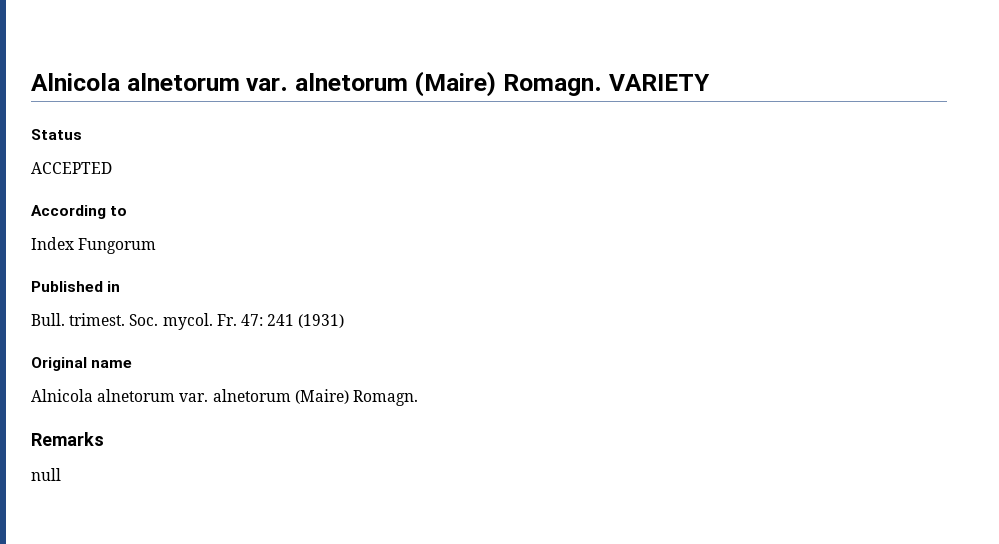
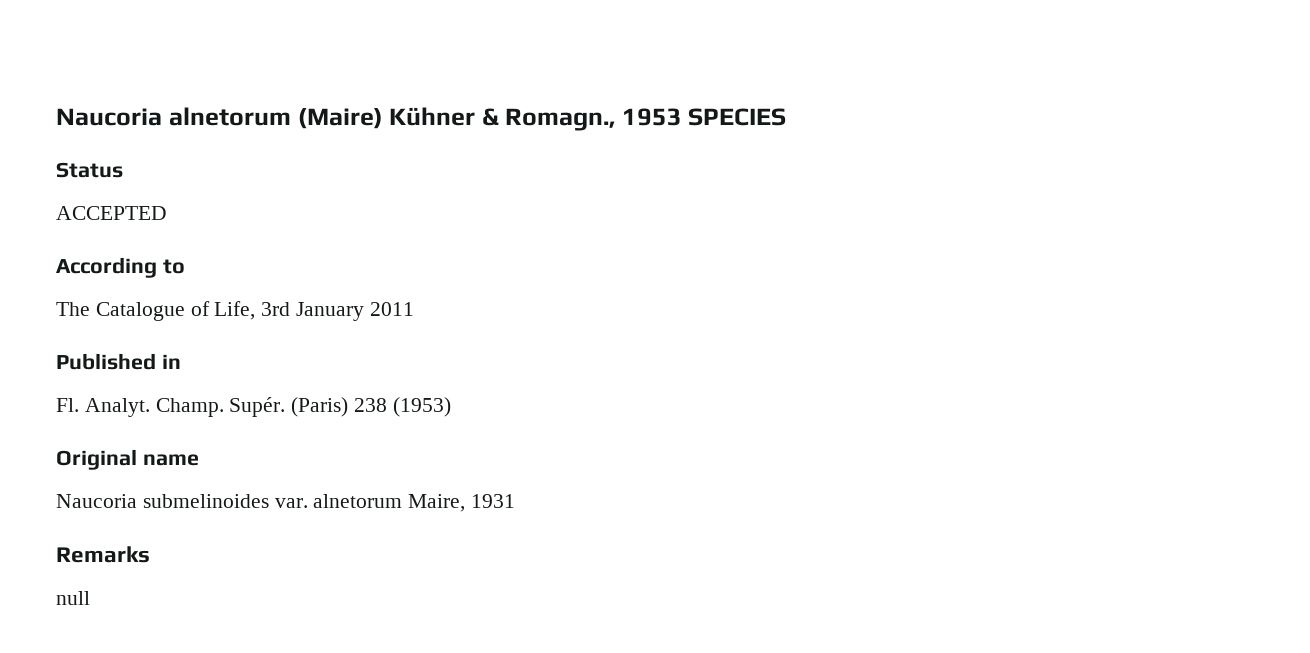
[31,71,710,97] [31,129,82,140] [31,162,112,174] [31,205,128,219] [31,237,157,254] [31,281,121,292] [31,313,345,330] [31,357,133,371] [31,389,418,406] Alnicola alnetorum var. alnetorum (Maire) Romagn. VARIETY // Status // ACCEPTED // According to // Index Fungorum // Published in // Bull. trimest. Soc. mycol. Fr. 47: 241 (1931) // Original name // Alnicola alnetorum var. alnetorum (Maire) Romagn. -> [56,107,787,131] [56,162,123,178] [56,206,167,220] [56,257,185,278] [56,301,414,321] [56,353,181,370] [56,397,451,417] [56,449,199,470] [56,494,516,512] Naucoria alnetorum (Maire) Kühner & Romagn., 1953 SPECIES // Status // ACCEPTED // According to // The Catalogue of Life, 3rd January 2011 // Published in // Fl. Analyt. Champ. Supér. (Paris) 238 (1953) // Original name // Naucoria submelinoides var. alnetorum Maire, 1931

